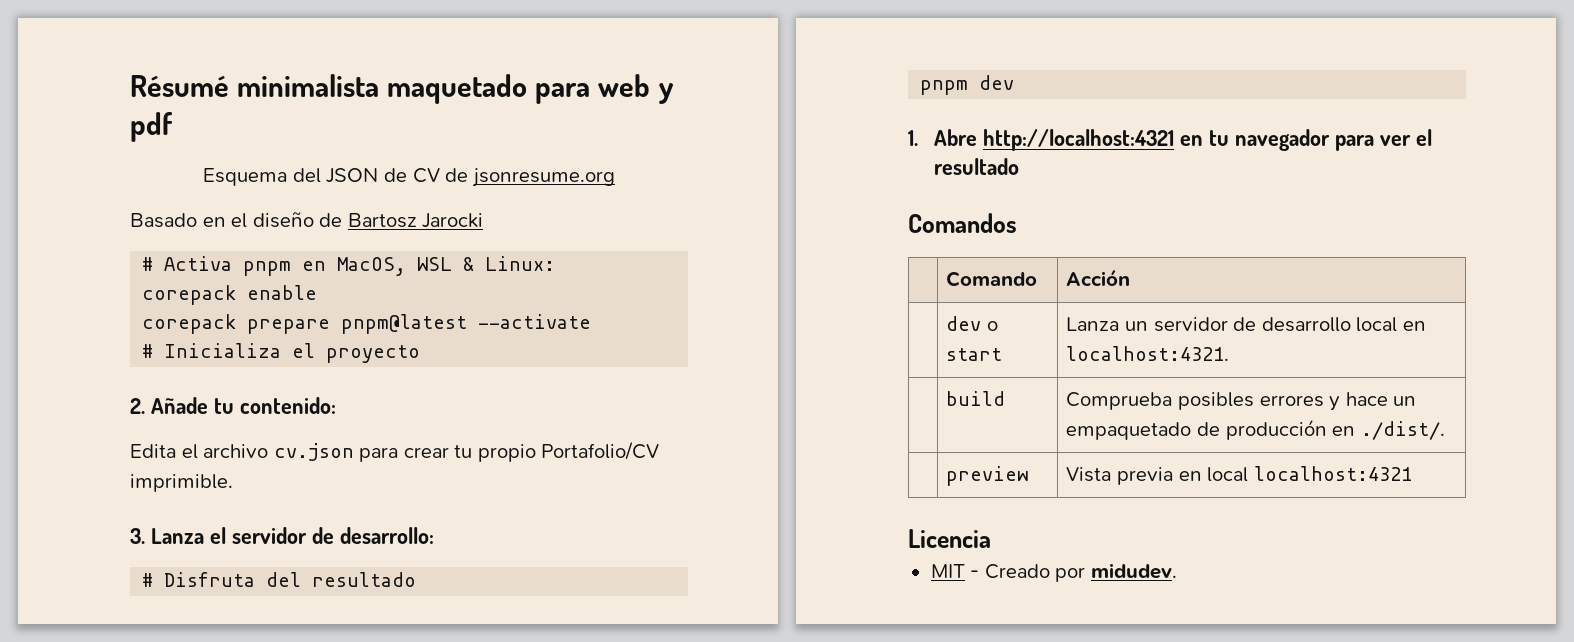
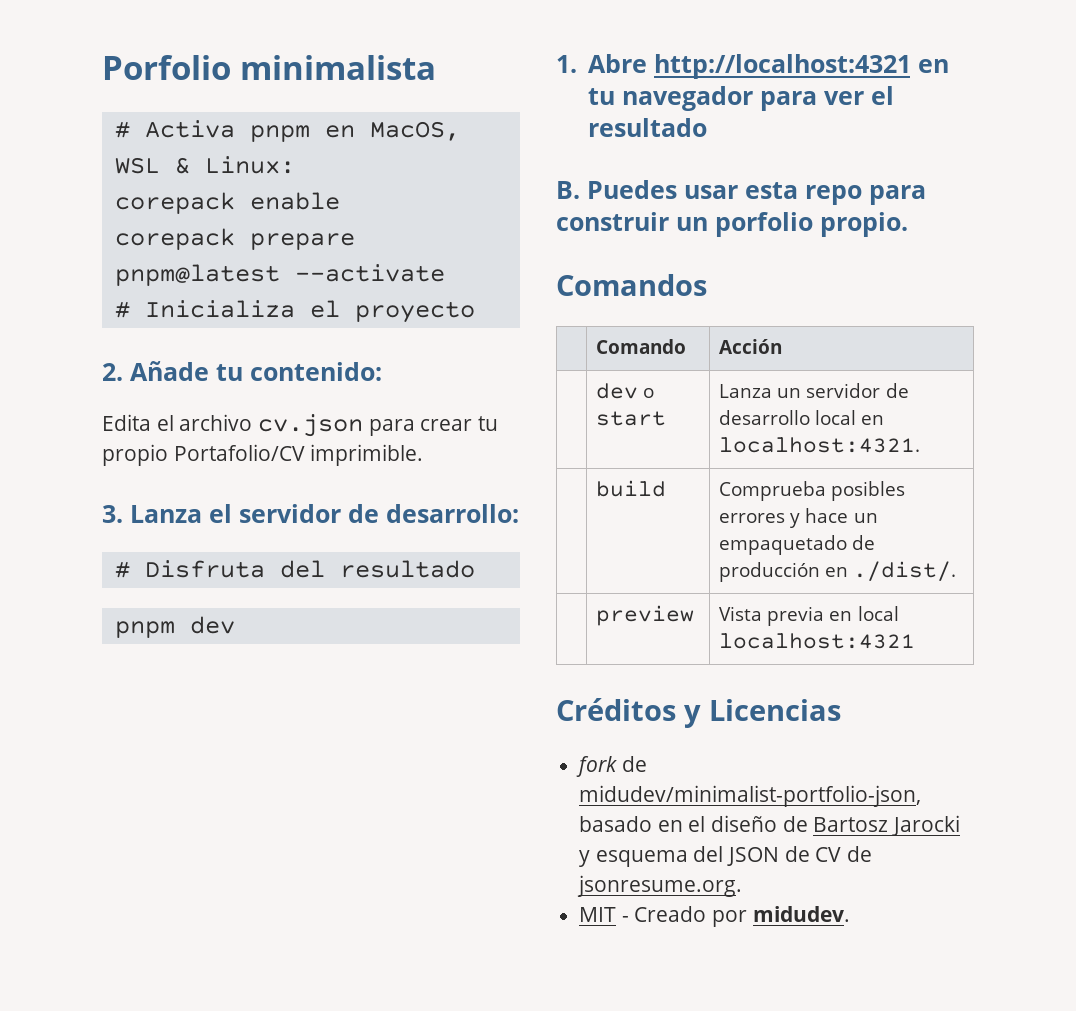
[130,75,229,97] Résumé -> [102,55,231,80] Porfolio
[387,74,674,104] [130,112,173,142] [203,168,615,187] [130,212,484,228] maquetado para web y pdf // Esquema del JSON de CV de jsonresume.org // Basado en el diseño de Bartosz Jarocki -> (436, 67) none
(1020, 166) none -> [556,180,926,205] [556,212,908,237] // B. Puedes usar esta repo para construir un porfolio propio.
[908,529,991,548] Licencia -> [556,698,841,728] [576,756,647,777] [579,785,922,807] [579,815,961,836] [579,846,873,867] [577,875,743,897] Créditos y Licencias // fork de midudev/minimalist-portfolio-json, basado en el diseño de Bartosz Jarocki y esquema del JSON de CV de jsonresume.org.

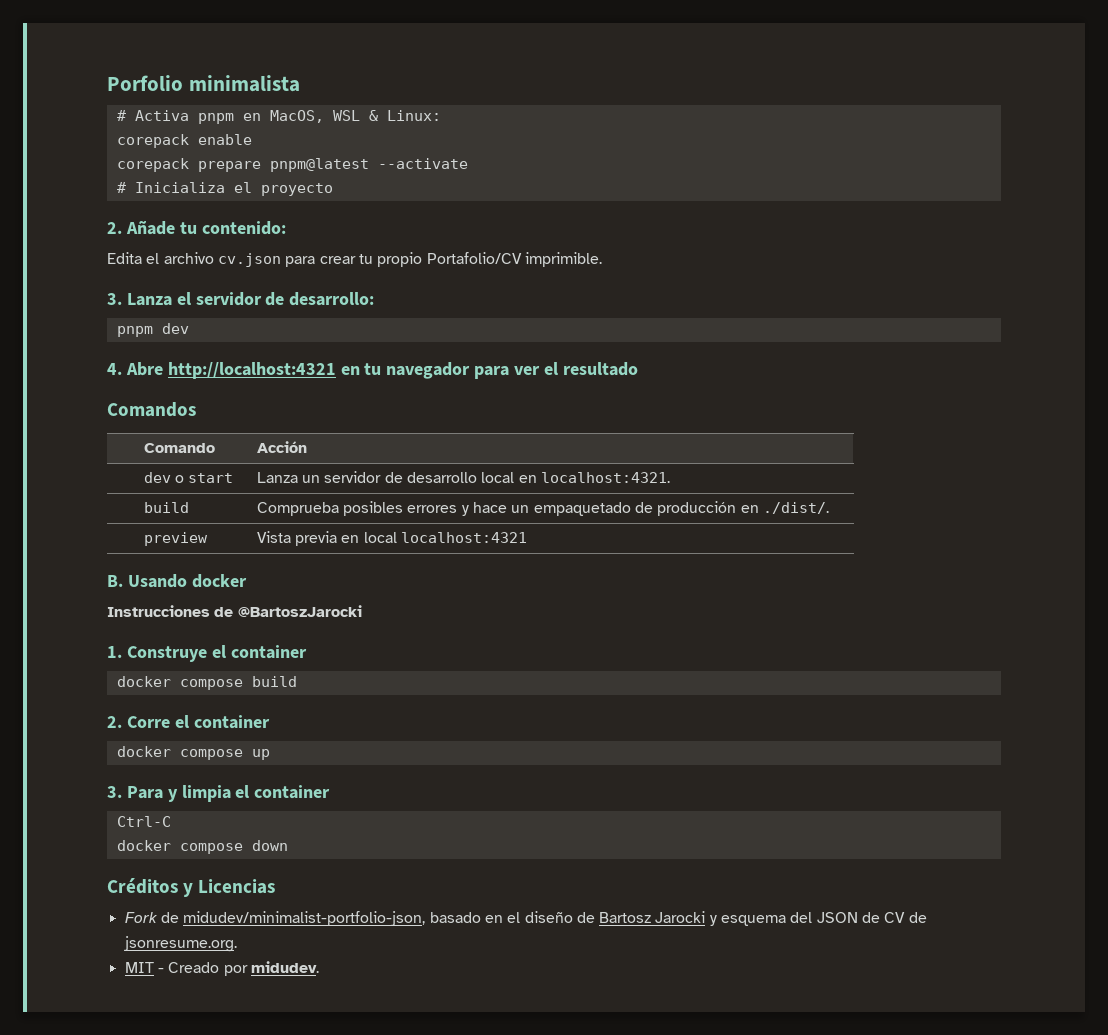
[114,560,475,578] // # Disfruta del resultado -> (375, 299) none
[556,55,577,73] 1. -> [107,363,122,375] 4.
[556,180,926,205] [556,212,908,237] // B. Puedes usar esta repo para construir un porfolio propio. -> (638, 369) none
(916, 641) none -> [107,574,247,588] [107,605,362,617] [107,645,307,662] [116,676,297,690] [107,715,270,729] [116,746,270,760] [107,785,331,802] [116,816,171,827] [116,840,288,854] // B. Usando docker // Instrucciones de @BartoszJarocki // 1. Construye el container // docker compose build // 2. Corre el container // docker compose up // 3. Para y limpia el container // Ctrl-C // docker compose down
[576,756,618,777] fork -> [124,912,157,923] Fork

